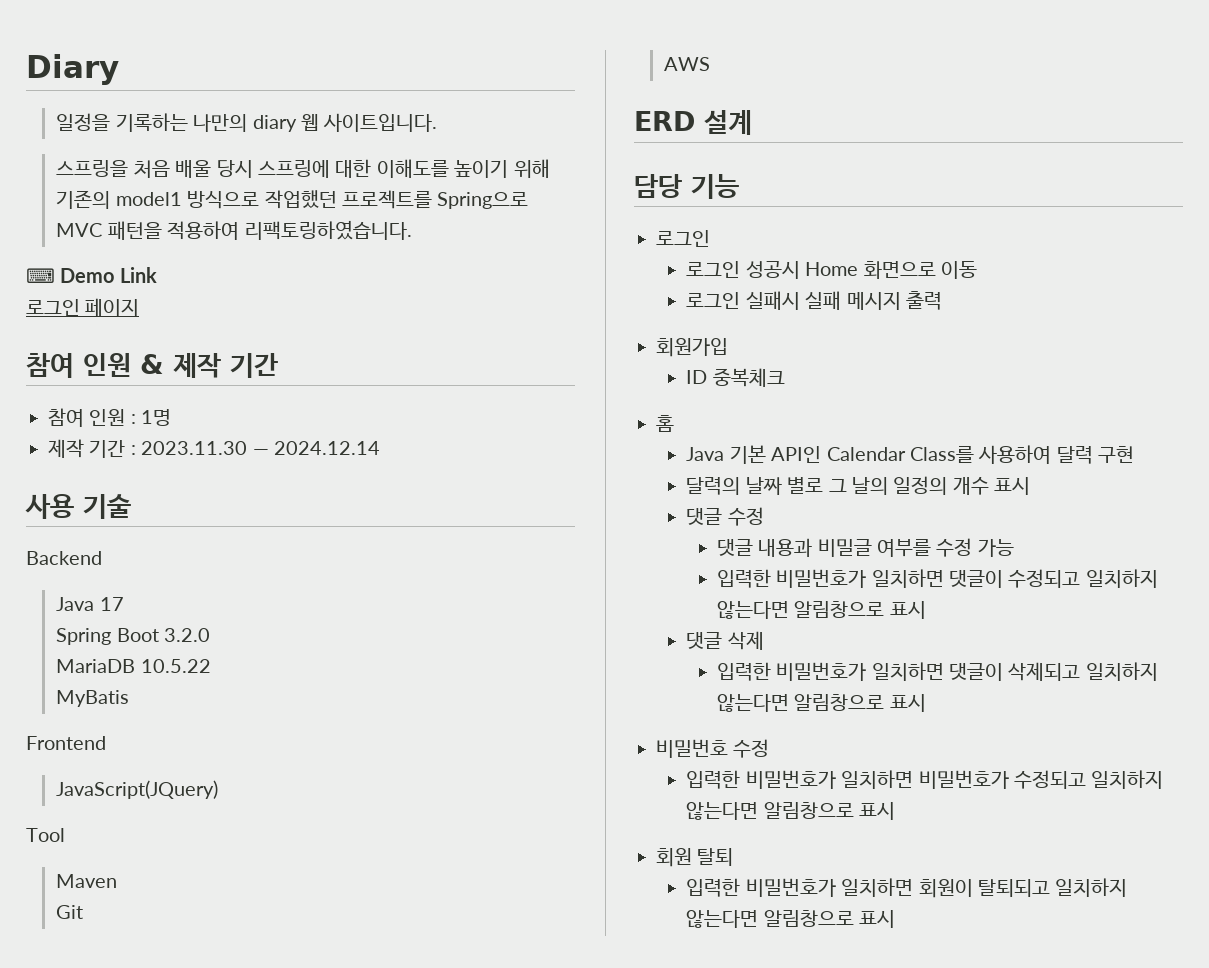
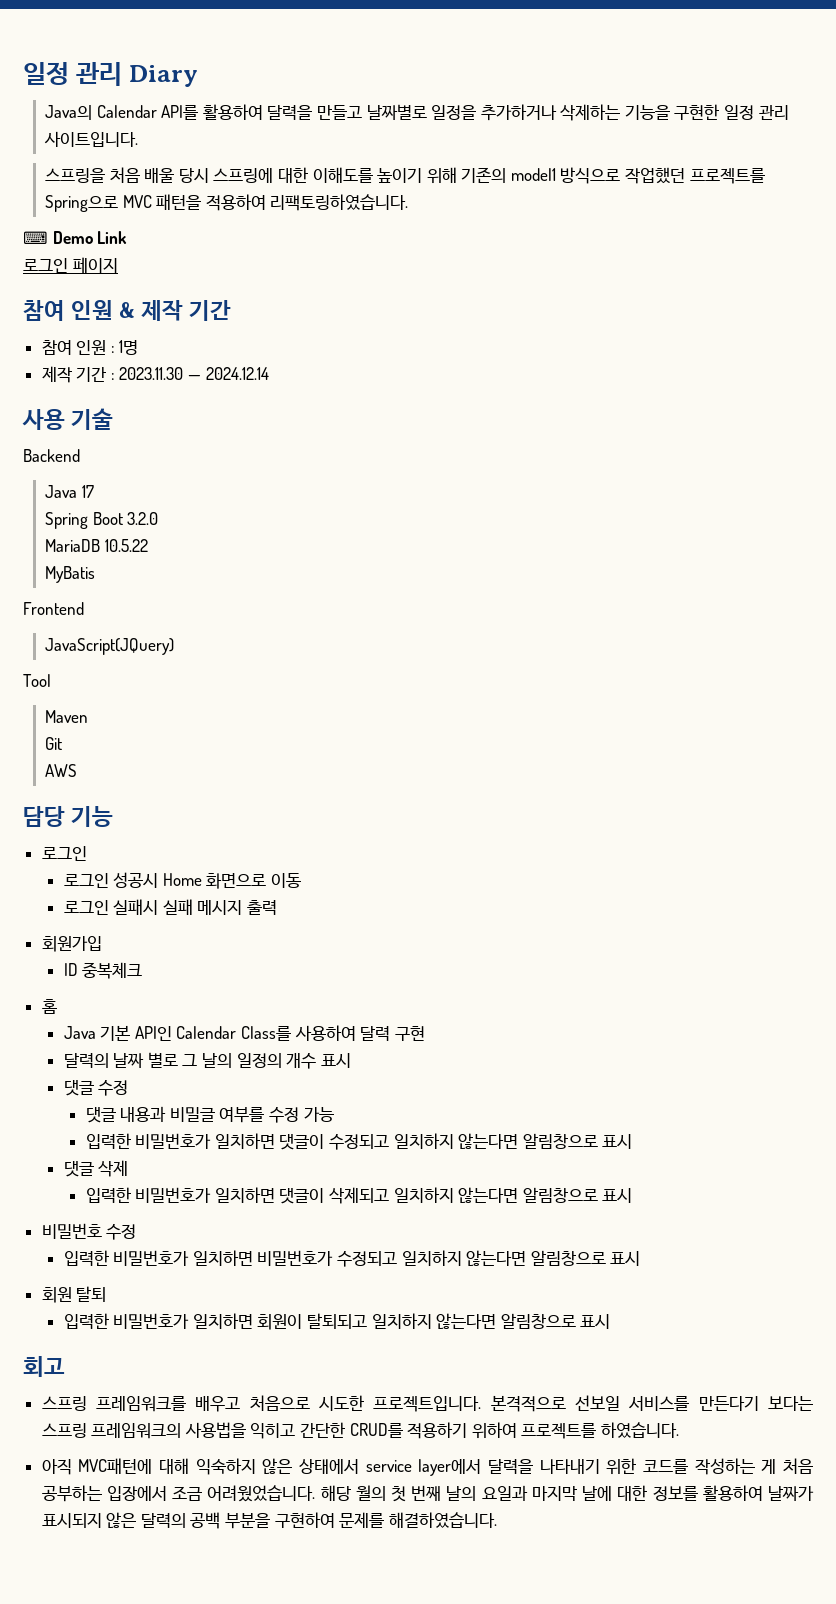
(26, 69) none -> [23,62,122,86] 일정 관리
[56,113,319,132] 일정을 기록하는 나만의 diary 웹 -> [44,104,789,121] Java의 Calendar API를 활용하여 달력을 만들고 날짜별로 일정을 추가하거나 삭제하는 기능을 구현한 일정 관리
[634,110,752,135] // ERD 설계 -> (77, 770) none
(896, 919) none -> [23,1356,65,1377] [41,1395,813,1412] [41,1422,680,1439] [41,1458,813,1476] [41,1485,814,1502] [41,1512,497,1529] // 회고 // 스프링 프레임워크를 배우고 처음으로 시도한 프로젝트입니다. 본격적으로 선보일 서비스를 만든다기 보다는 스프링 프레임워크의 사용법을 익히고 간단한 CRUD를 적용하기 위하여 프로젝트를 하였습니다. // 아직 MVC패턴에 대해 익숙하지 않은 상태에서 service layer에서 달력을 나타내기 위한 코드를 작성하는 게 처음 공부하는 입장에서 조금 어려웠었습니다. 해당 월의 첫 번째 날의 요일과 마지막 날에 대한 정보를 활용하여 날짜가 표시되지 않은 달력의 공백 부분을 구현하여 문제를 해결하였습니다.

